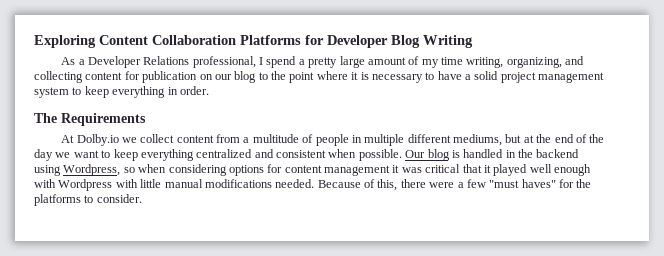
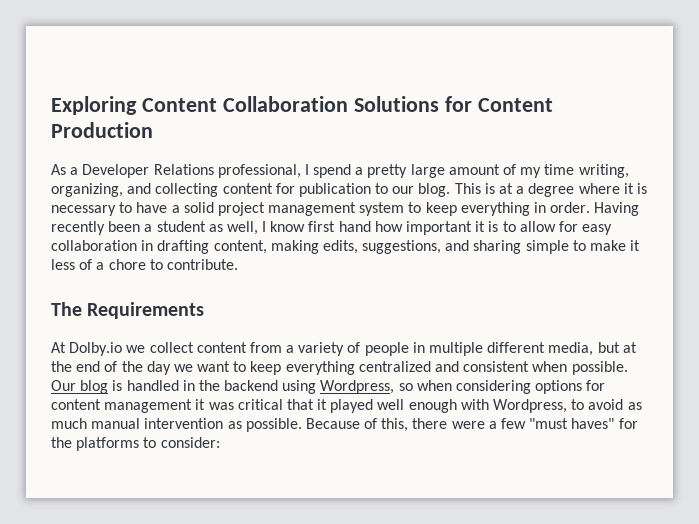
[240,35,473,48] Platforms for Developer Blog Writing -> [353,96,553,112] [51,122,153,138] Solutions for Content Production
[199,71,315,83] on our blog to the point -> [375,183,575,197] to our blog. This is at a degree
(209, 90) none -> [594,202,640,216] [51,221,613,235] [51,240,641,254] [51,259,238,270] Having recently been a student as well, I know first hand how important it is to allow for easy collaboration in drafting content, making edits, suggestions, and sharing simple to make it less of a chore to contribute.
[252,134,299,143] multitude -> [298,342,345,356] variety
[453,134,503,146] mediums, -> [548,342,594,356] media,
[58,179,315,191] Wordpress with little manual modifications needed. -> [493,399,642,413] [51,418,302,432] Wordpress, to avoid as much manual intervention as possible.
[96,194,142,203] consider. -> [160,437,220,448] consider:

